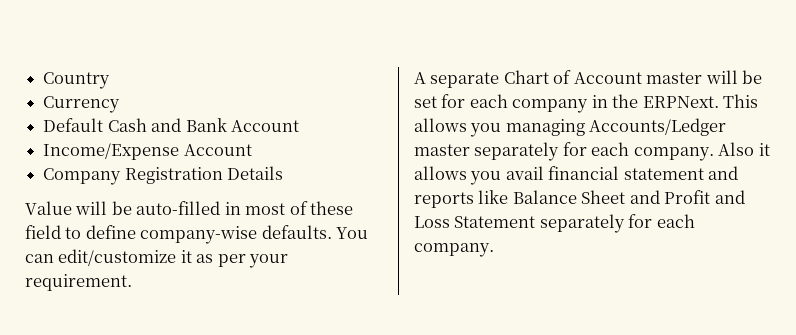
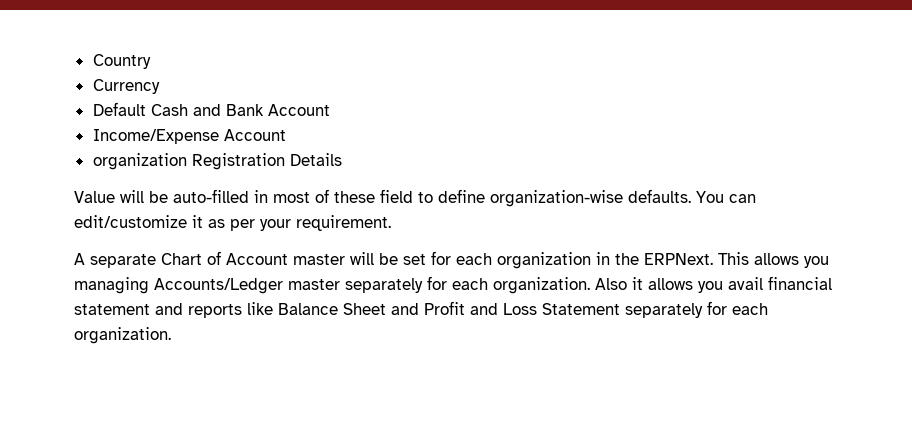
[43,168,122,185] Company -> [92,153,187,170] organization
[140,226,258,244] company-wise -> [490,190,623,207] organization-wise
[512,99,589,113] company -> [497,252,591,269] organization
[633,147,714,161] company. -> [493,277,590,294] organization.
[414,243,494,257] company. -> [74,327,171,344] organization.

